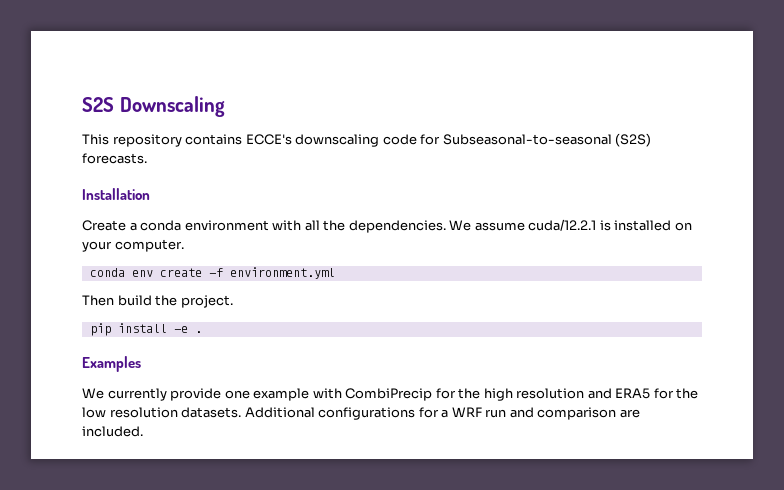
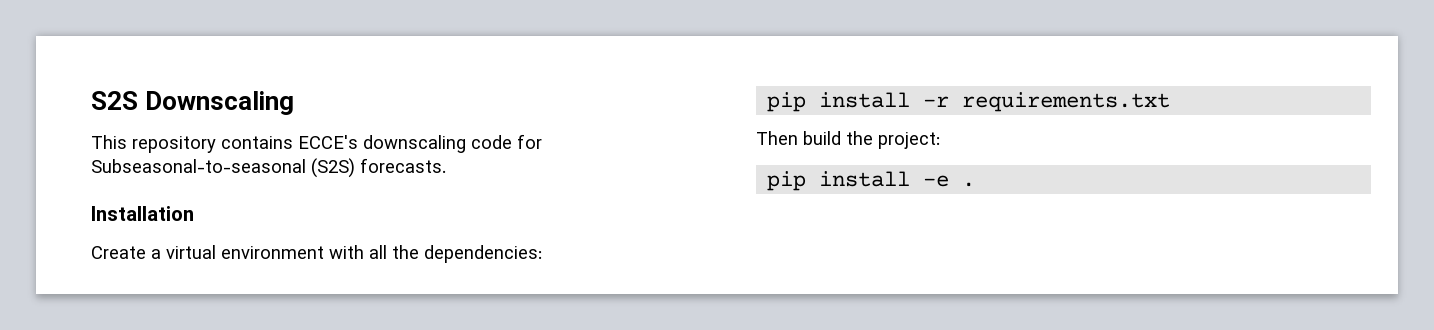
[140,220,182,231] conda -> [166,245,216,259] virtual
[348,219,692,233] [82,239,184,252] [89,267,335,279] dependencies. We assume cuda/12.2.1 is installed on your computer. // conda env create -f environment.yml -> [424,245,542,263] [767,92,1171,112] dependencies: // pip install -r requirements.txt
[180,295,233,308] project. -> [878,132,940,149] project:
[82,356,141,372] [82,388,699,401] [82,407,640,420] [82,426,143,437] // Examples // We currently provide one example with CombiPrecip for the high resolution and ERA5 for the low resolution datasets. Additional configurations for a WRF run and comparison are included. -> (976, 184) none

